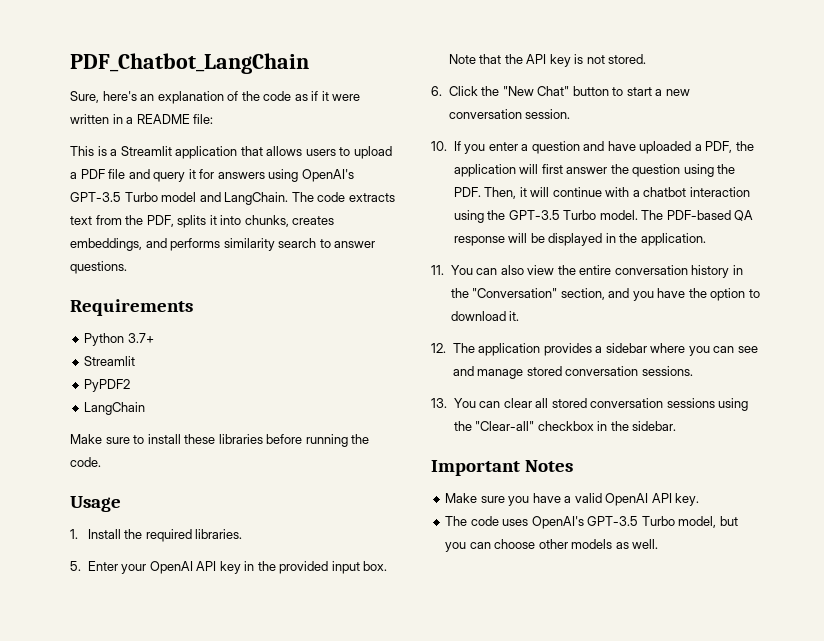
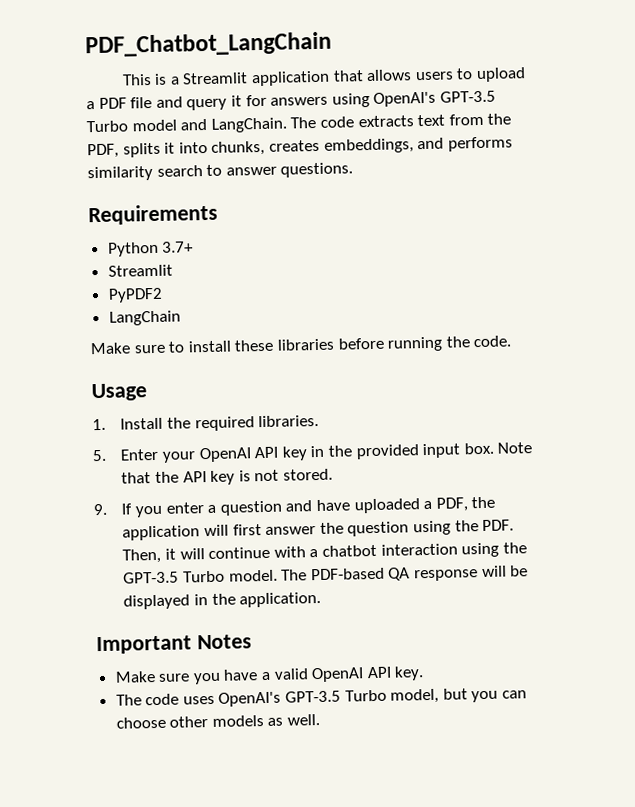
[70,91,361,104] [70,114,214,124] // Sure, here's an explanation of the code as if it were written in a README file: -> (332, 44) none
[431,86,690,96] [448,109,571,119] [431,141,447,151] 6. Click the "New Chat" button to start a new conversation session. // 10. -> [93,503,108,516] 9.
[431,265,743,278] [450,288,760,301] [450,311,520,321] [431,343,758,356] [452,366,693,379] [431,398,749,411] [453,421,677,431] // 11. You can also view the entire conversation history in the "Conversation" section, and you have the option to download it. // 12. The application provides a sidebar where you can see and manage stored conversation sessions. // 13. You can clear all stored conversation sessions using the "Clear-all" checkbox in the sidebar. -> (322, 599) none

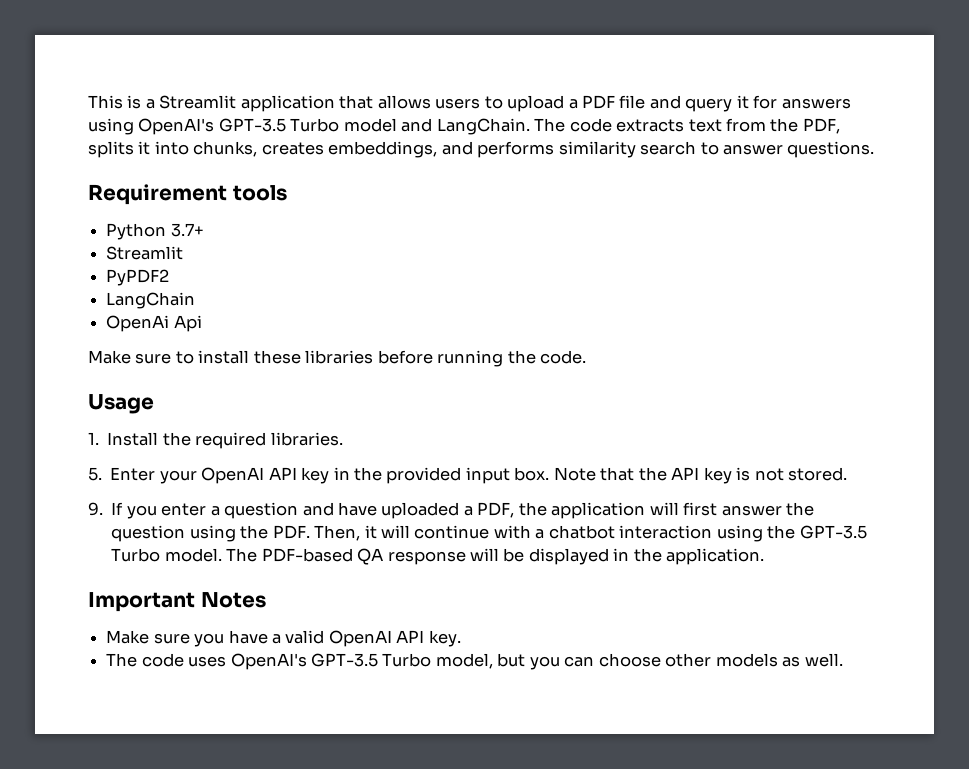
[85,31,332,58] PDF_Chatbot_LangChain // -> (88, 102) none
[88,203,218,226] Requirements -> [88,184,287,205] Requirement tools
(181, 318) none -> [106,315,202,332] // OpenAi Api

